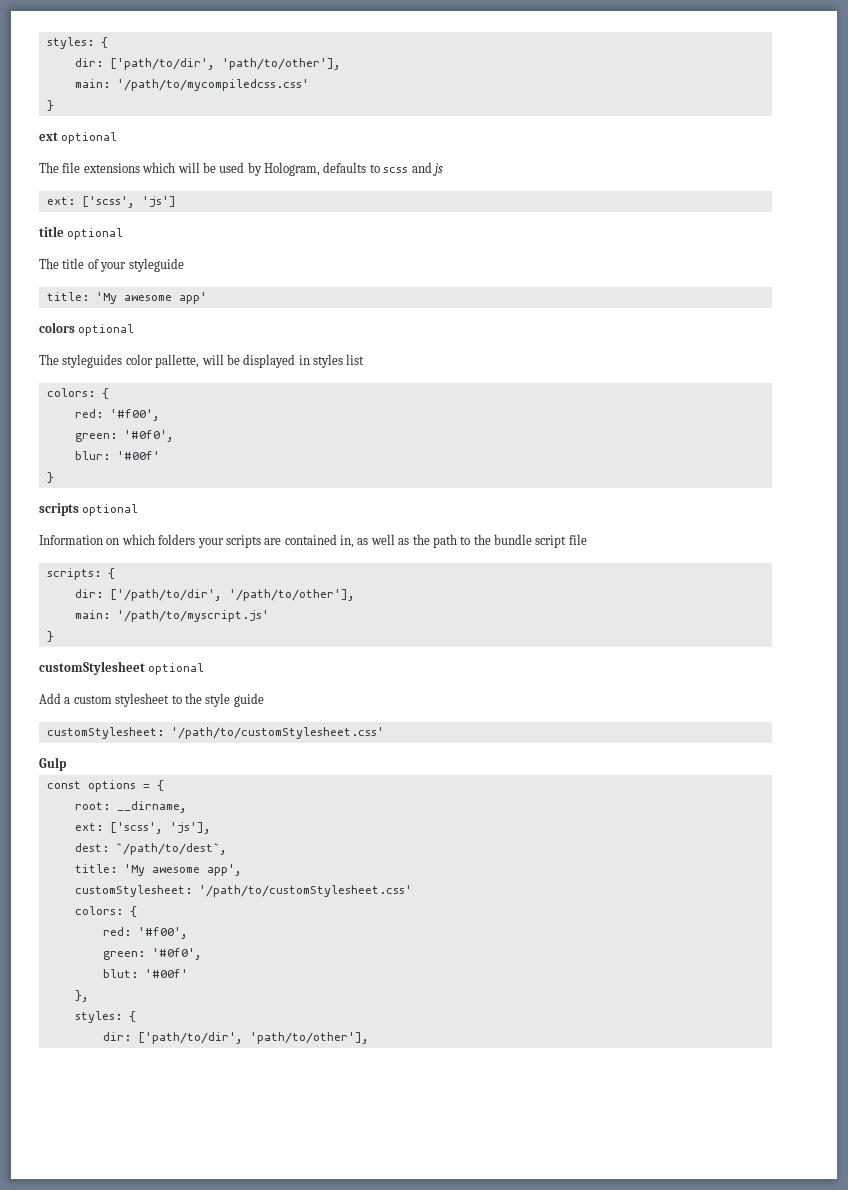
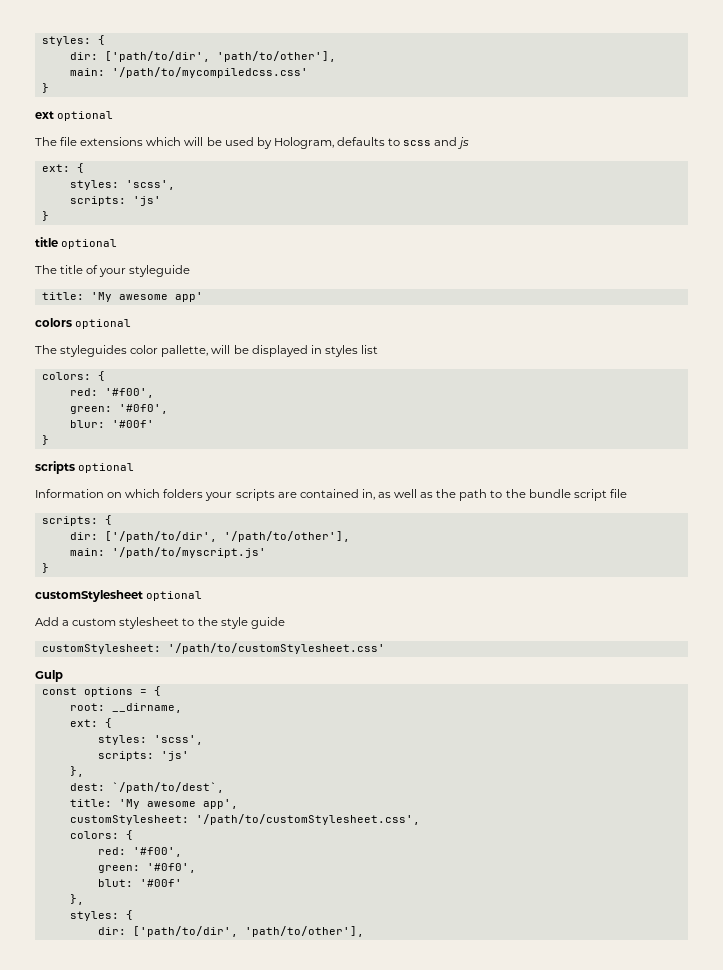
[81,196,176,208] ['scss', 'js'] -> [76,163,84,173] [69,180,175,190] [69,196,161,206] [41,211,49,221] { // styles: 'scss', // scripts: 'js' // }
[109,822,211,834] ['scss', 'js'], -> [104,718,112,728] [97,735,203,745] [97,751,189,761] [69,766,84,777] { // styles: 'scss', // scripts: 'js' // },
[198,885,412,897] '/path/to/customStylesheet.css' -> [195,814,420,825] '/path/to/customStylesheet.css',

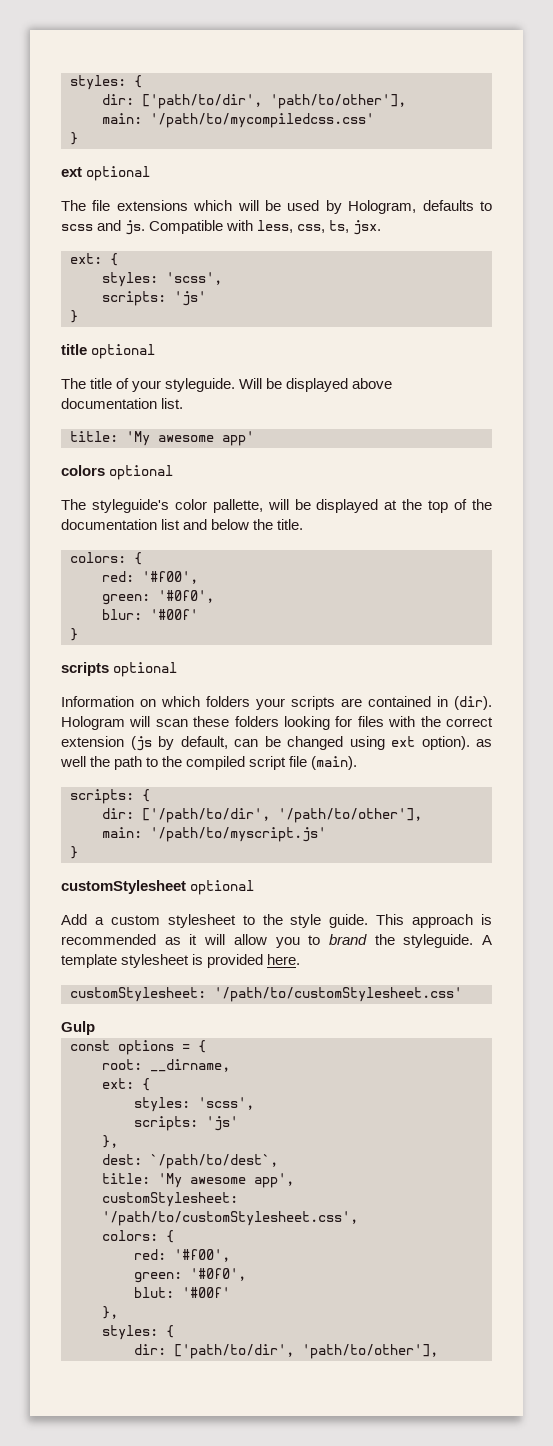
[457,137,470,149] js -> [125,220,382,235] js. Compatible with less, css, ts, jsx.
[129,265,191,277] styleguide -> [165,378,393,392] [61,398,184,409] styleguide. Will be displayed above documentation list.
[60,345,128,357] styleguides -> [91,499,169,513] styleguide's
[310,345,378,357] in styles list -> [384,499,493,513] [61,519,304,530] at the top of the documentation list and below the title.
[361,489,375,500] in, -> [437,696,492,710] [61,716,493,730] [61,736,470,751] in (dir). Hologram will scan these folders looking for files with the correct extension (js by default, can be changed using ext option).
[420,492,434,498] as -> (86, 761) none
[528,489,571,498] bundle -> [186,756,246,770] compiled
(627, 493) none -> [311,756,358,770] (main).
[250,617,285,629] guide -> [329,914,492,928] [61,934,492,948] [61,954,301,968] guide. This approach is recommended as it will allow you to brand the styleguide. A template stylesheet is provided here.

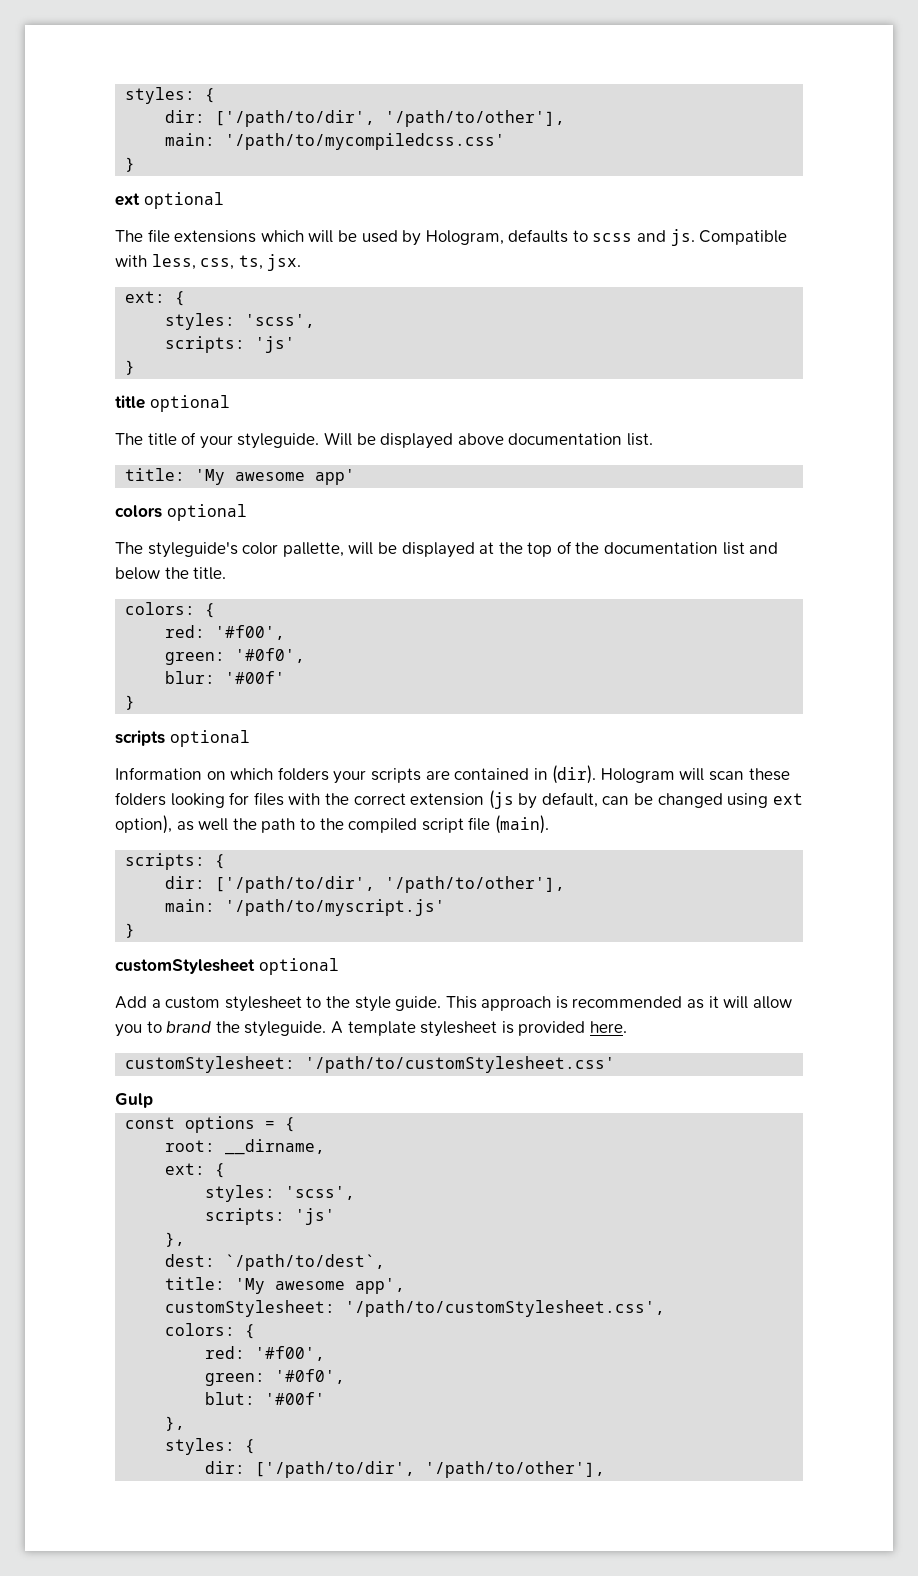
[70,75,142,90] [102,94,406,109] styles: { // dir: ['path/to/dir', 'path/to/other'], -> [125,87,216,104] [165,110,566,127] styles: { // dir: ['/path/to/dir', '/path/to/other'],
[421,736,470,750] option). -> [115,815,172,834] option),
[174,1344,438,1359] ['path/to/dir', 'path/to/other'], -> [255,1461,606,1478] ['/path/to/dir', '/path/to/other'],

